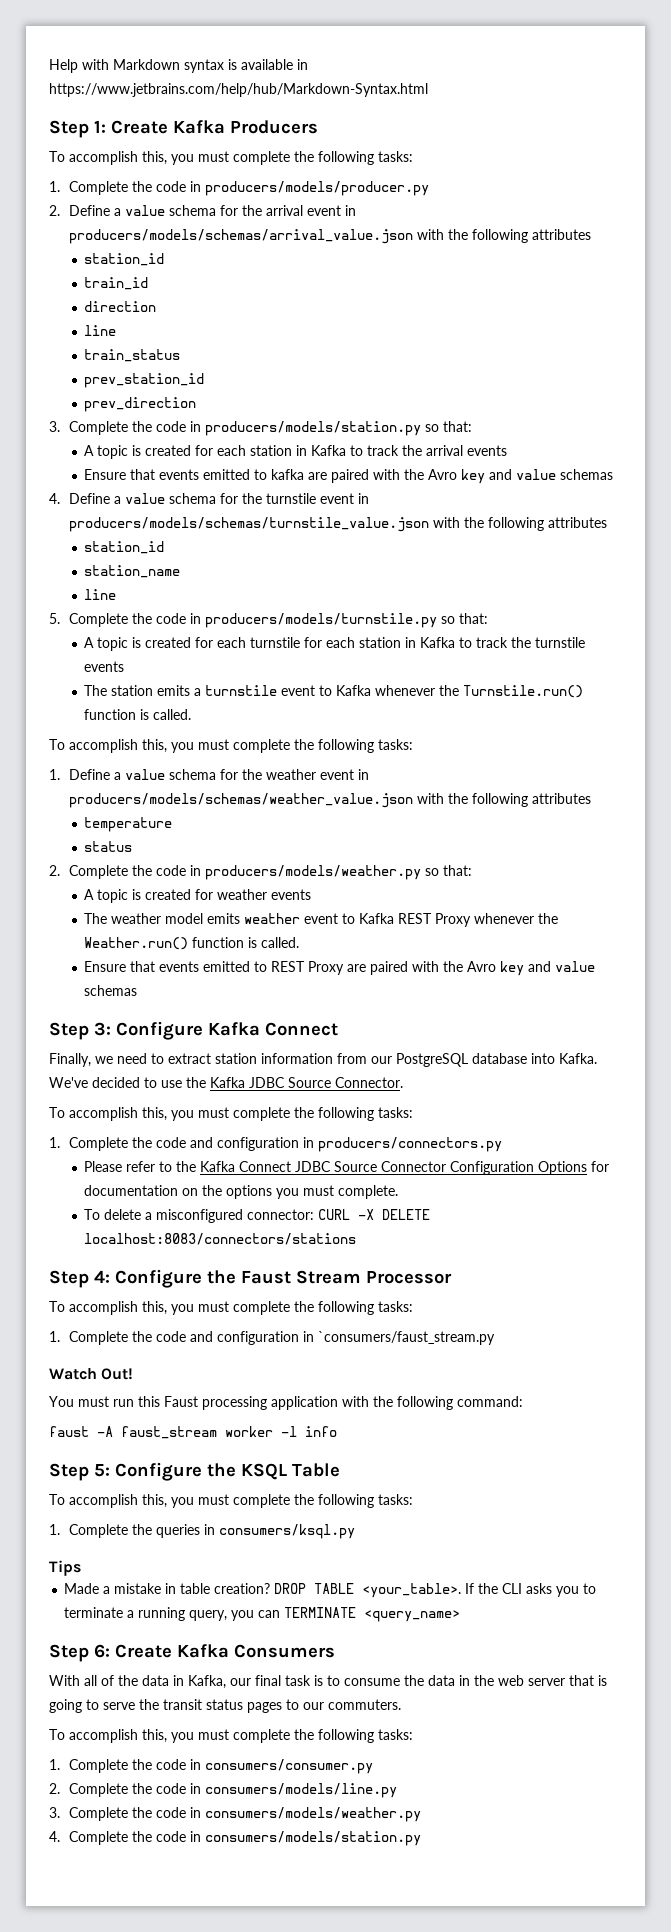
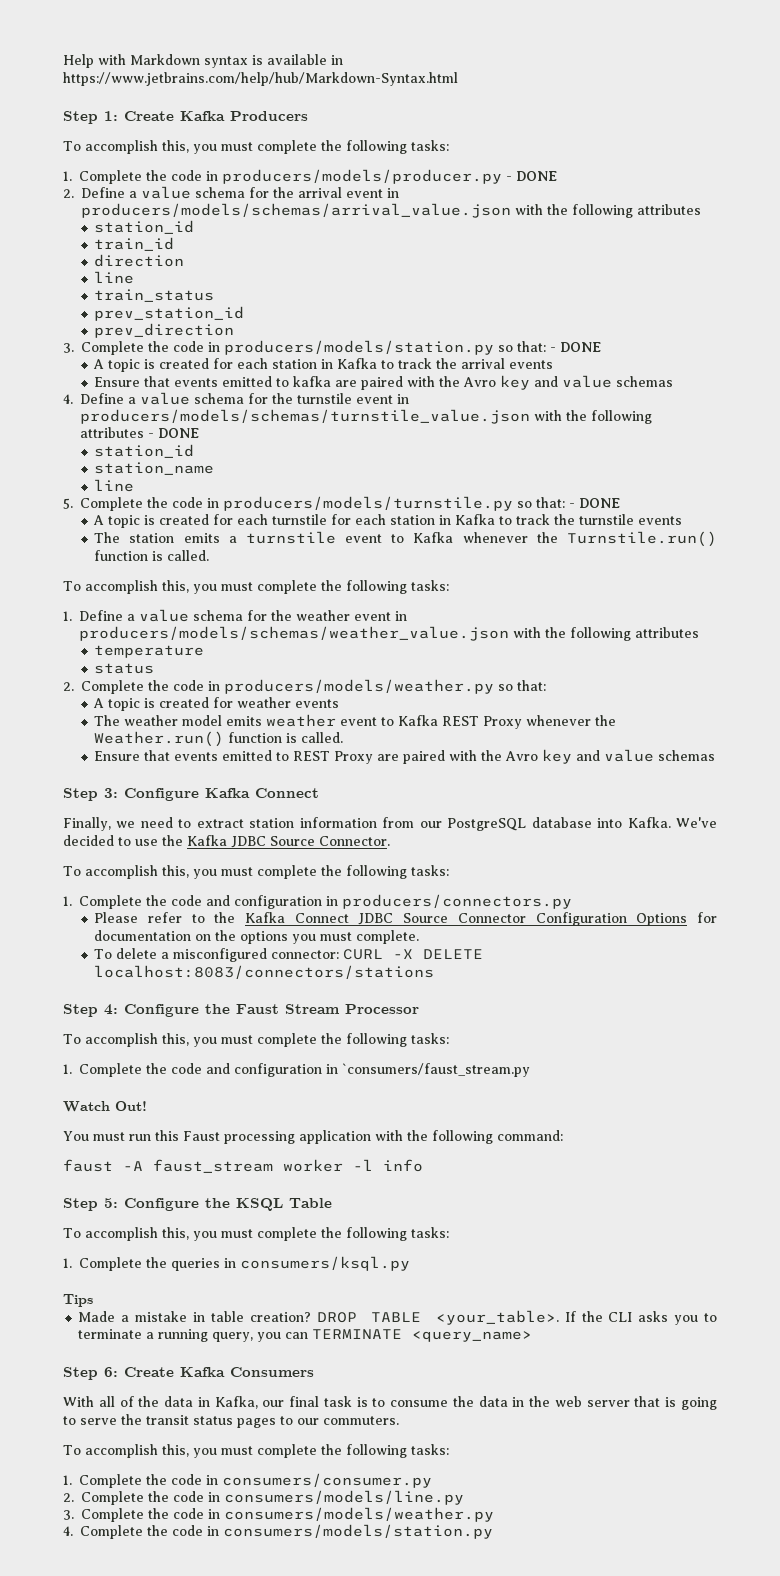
(429, 188) none -> [506,171,557,181] - DONE
(472, 426) none -> [550,342,601,352] - DONE
(607, 522) none -> [148,428,199,438] - DONE
(488, 618) none -> [569,498,620,508] - DONE

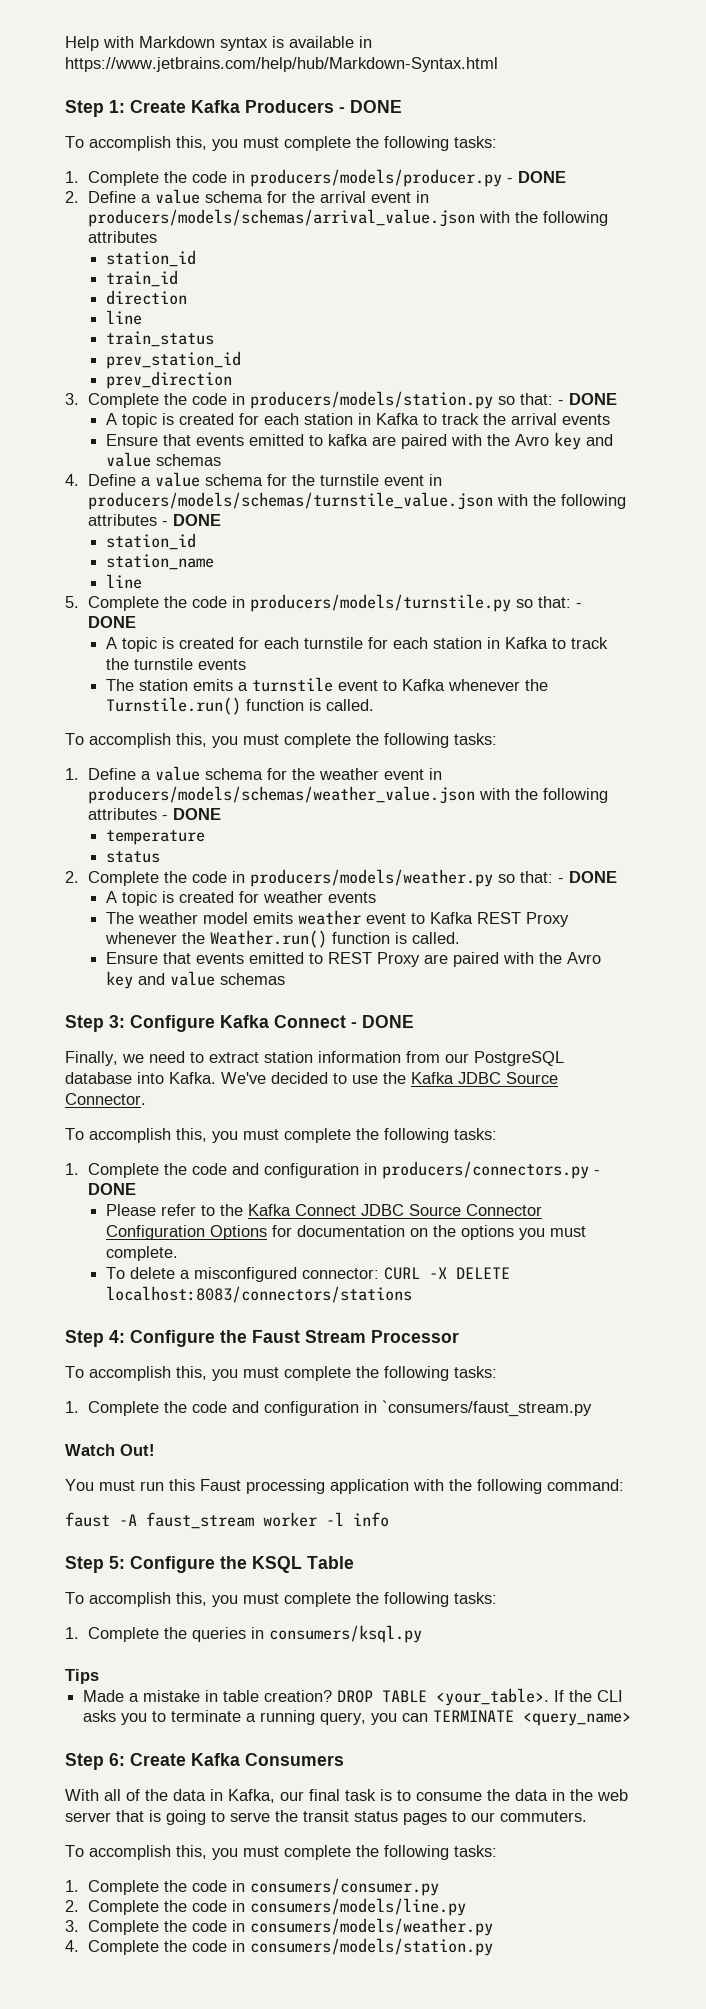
(308, 116) none -> [339,100,402,113] - DONE
(699, 632) none -> [161,808,221,820] - DONE
(546, 685) none -> [557,871,617,883] - DONE
(319, 793) none -> [351,1015,414,1028] - DONE
(572, 901) none -> [593,1170,600,1175] [87,1183,136,1195] - DONE

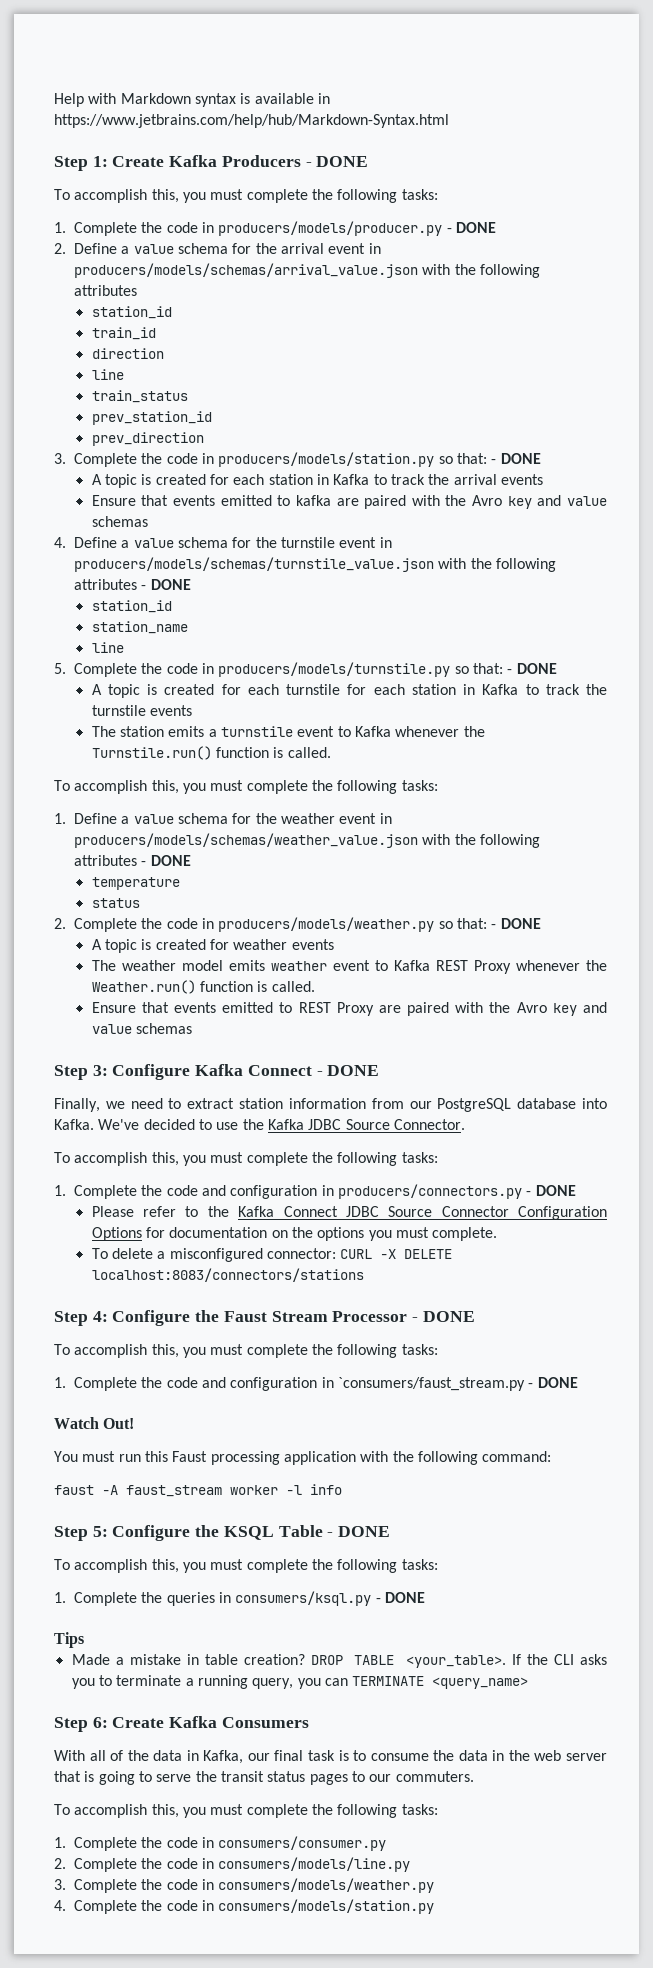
(459, 1336) none -> [412,1311,475,1322] - DONE
(592, 1408) none -> [528,1377,578,1388] - DONE
(354, 1562) none -> [327,1526,391,1537] - DONE
(422, 1634) none -> [375,1592,426,1603] - DONE

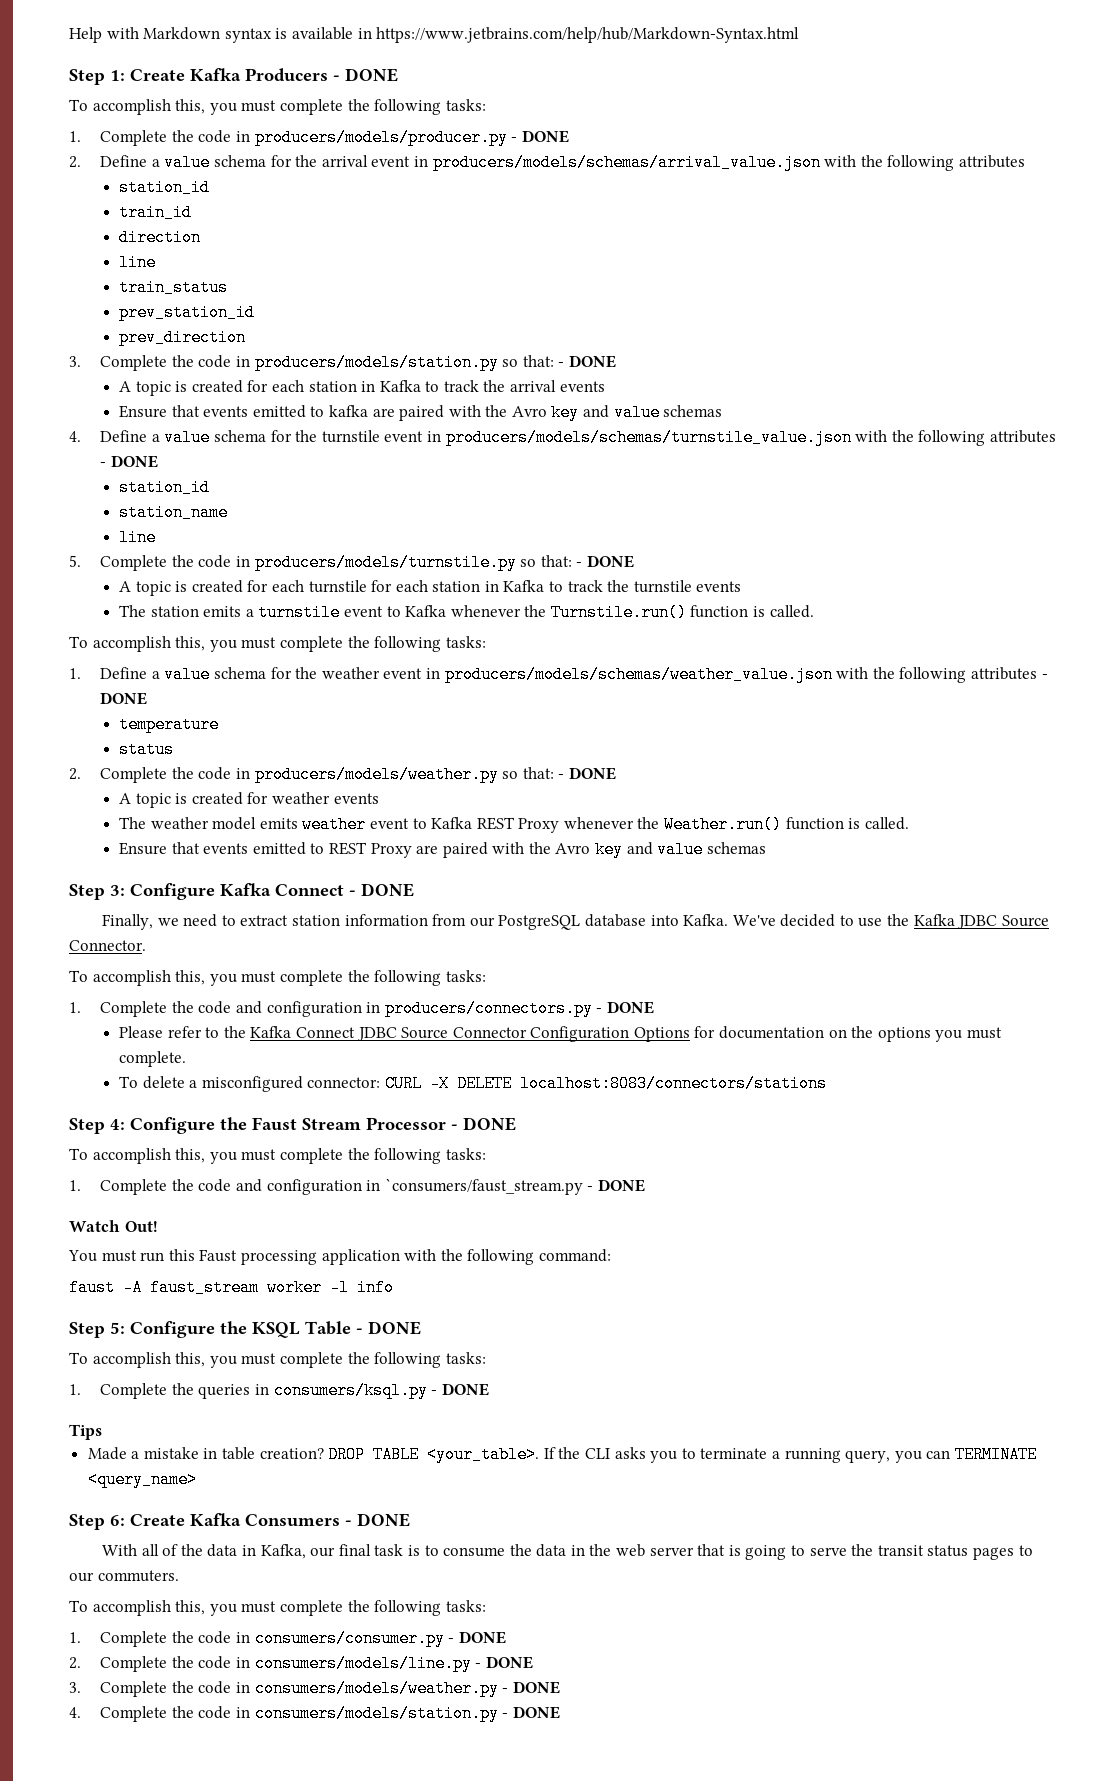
(309, 1722) none -> [345,1513,410,1527] - DONE
(387, 1843) none -> [448,1631,506,1644] - DONE
(411, 1864) none -> [475,1656,533,1669] - DONE
(435, 1885) none -> [502,1681,560,1694] - DONE
(435, 1906) none -> [502,1706,560,1719] - DONE

